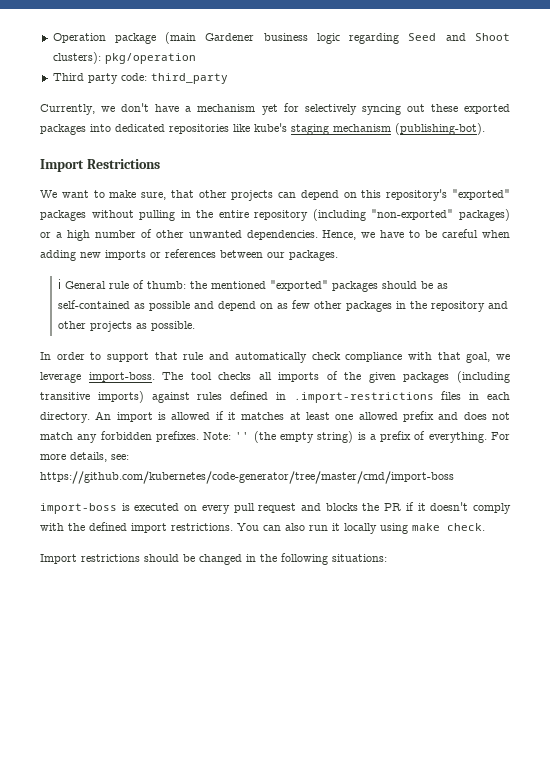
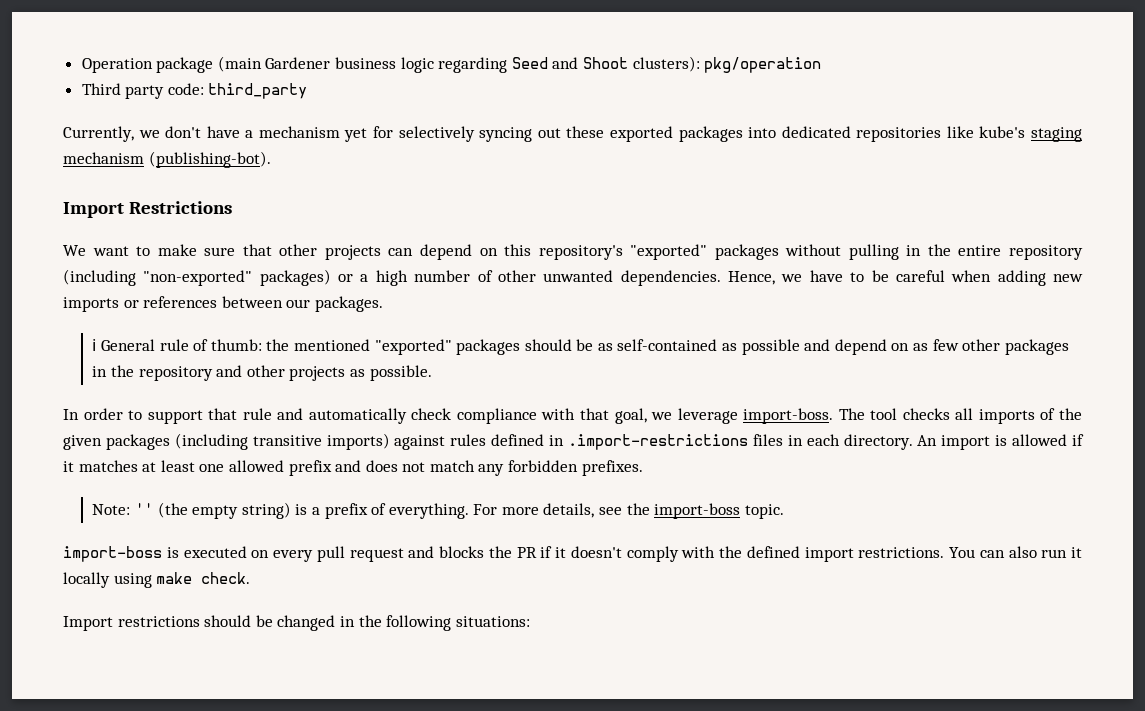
[141,192,167,200] sure, -> [204,247,236,256] sure
(199, 436) none -> (643, 468) //
[111,454,129,460] [40,471,454,484] see: https://github.com/kubernetes/code-generator/tree/master/cmd/import-boss -> [599,503,784,519] see the import-boss topic.

